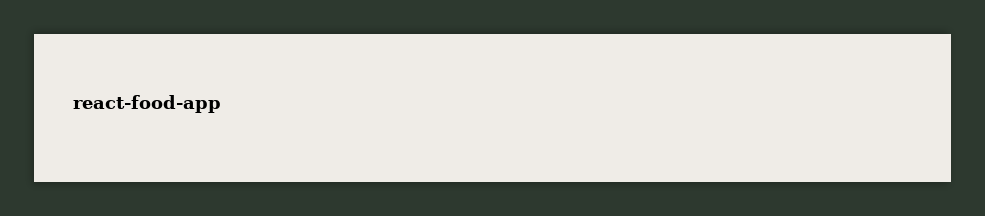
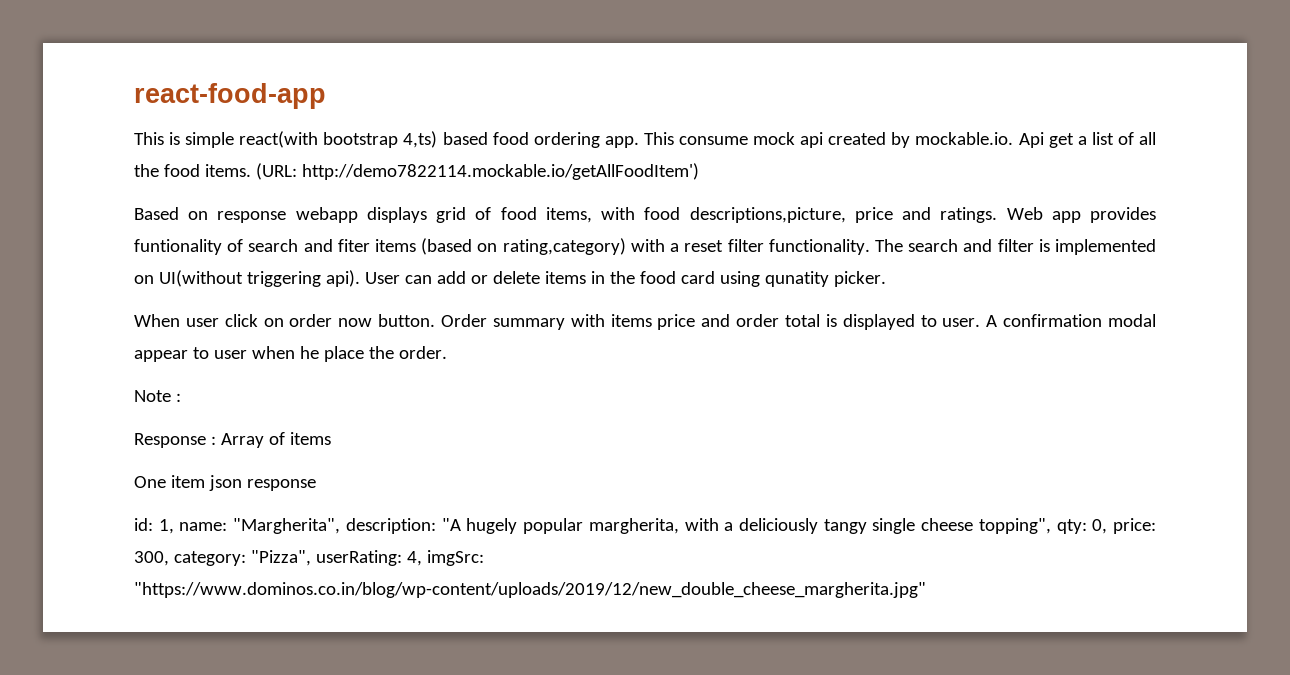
(221, 104) none -> [134,131,1157,148] [134,163,699,180] [134,207,1157,223] [134,238,1156,255] [134,270,886,287] [134,314,1157,330] [134,346,447,362] [134,390,181,402] [134,432,331,448] [134,475,316,491] [134,518,1156,534] [134,550,484,566] [134,582,926,598] // This is simple react(with bootstrap 4,ts) based food ordering app. This consume mock api created by mockable.io. Api get a list of all the food items. (URL: http://demo7822114.mockable.io/getAllFoodItem') // Based on response webapp displays grid of food items, with food descriptions,picture, price and ratings. Web app provides funtionality of search and fiter items (based on rating,category) with a reset filter functionality. The search and filter is implemented on UI(without triggering api). User can add or delete items in the food card using qunatity picker. // When user click on order now button. Order summary with items price and order total is displayed to user. A confirmation modal appear to user when he place the order. // Note : // Response : Array of items // One item json response // id: 1, name: "Margherita", description: "A hugely popular margherita, with a deliciously tangy single cheese topping", qty: 0, price: 300, category: "Pizza", userRating: 4, imgSrc: "https://www.dominos.co.in/blog/wp-content/uploads/2019/12/new_double_cheese_margherita.jpg"

